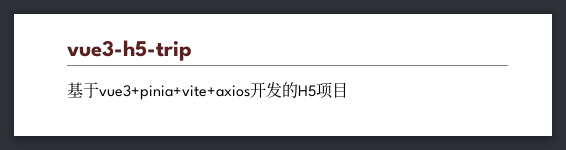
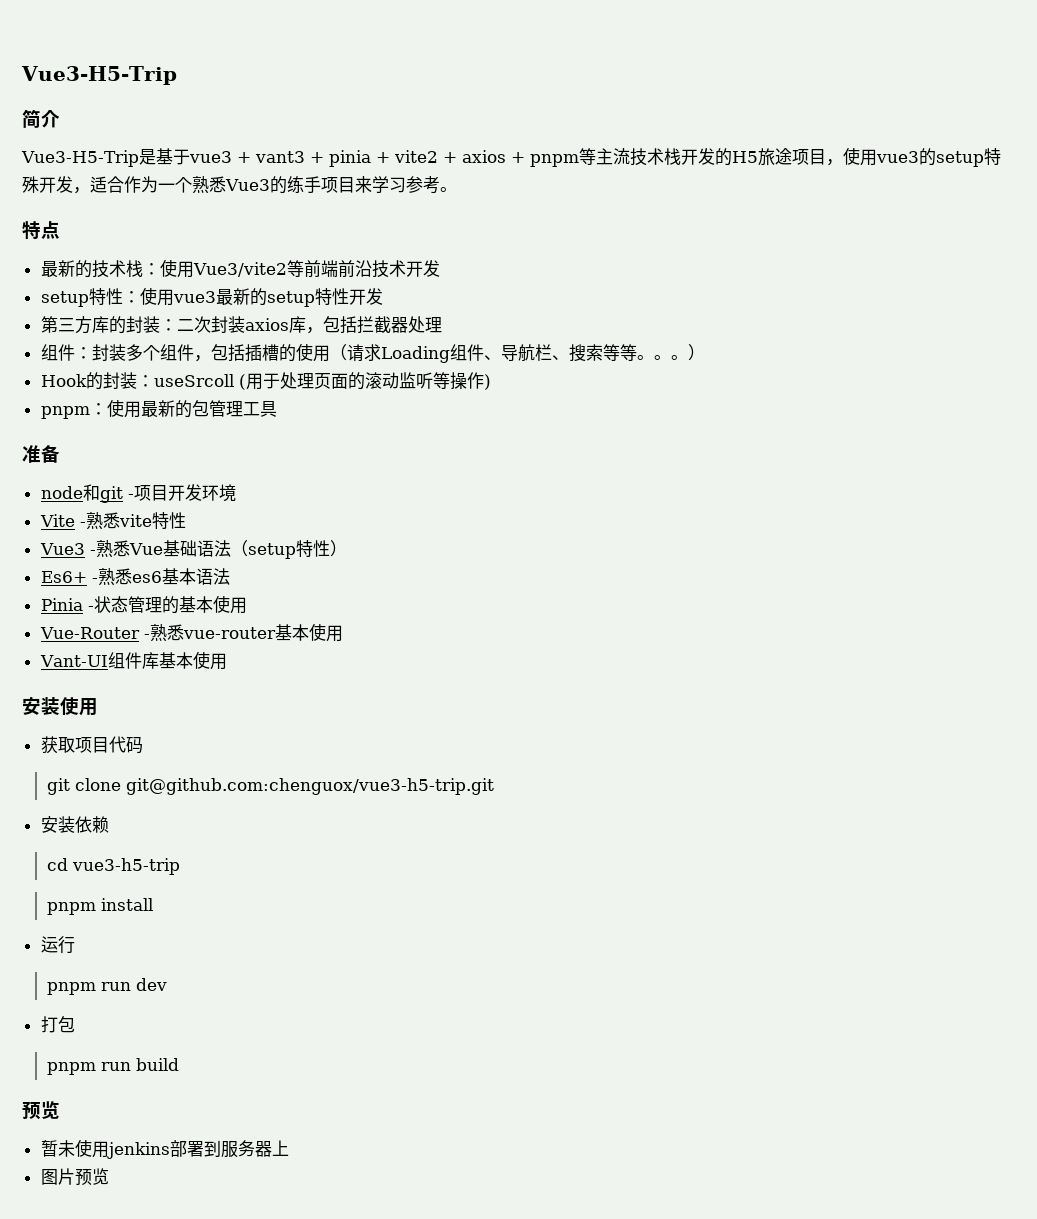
[67,40,192,61] [67,82,348,100] vue3-h5-trip // 基于vue3+pinia+vite+axios开发的H5项目 -> [21,66,177,85] [22,109,60,128] [21,147,1001,167] [22,176,457,194] [22,221,60,240] [40,259,440,278] [40,287,383,307] [40,316,442,334] [40,343,705,363] [40,372,491,390] [40,399,277,419] [22,445,60,463] [40,484,236,503] [39,512,186,530] [39,540,347,559] [40,568,230,586] [40,595,247,614] [39,623,343,642] [39,651,227,670] [22,697,98,716] [40,736,143,754] [46,778,494,795] [40,816,109,833] [46,858,180,875] [46,898,153,915] [40,936,75,954] [46,978,167,995] [40,1016,75,1033] [46,1058,179,1075] [22,1101,60,1120] [40,1139,289,1159] [40,1168,109,1186] Vue3-H5-Trip // 简介 // Vue3-H5-Trip是基于vue3 + vant3 + pinia + vite2 + axios + pnpm等主流技术栈开发的H5旅途项目，使用vue3的setup特殊开发，适合作为一个熟悉Vue3的练手项目来学习参考。 // 特点 // 最新的技术栈：使用Vue3/vite2等前端前沿技术开发 // setup特性：使用vue3最新的setup特性开发 // 第三方库的封装：二次封装axios库，包括拦截器处理 // 组件：封装多个组件，包括插槽的使用（请求Loading组件、导航栏、搜索等等。。。） // Hook的封装：useSrcoll (用于处理页面的滚动监听等操作) // pnpm：使用最新的包管理工具 // 准备 // node和git -项目开发环境 // Vite -熟悉vite特性 // Vue3 -熟悉Vue基础语法（setup特性） // Es6+ -熟悉es6基本语法 // Pinia -状态管理的基本使用 // Vue-Router -熟悉vue-router基本使用 // Vant-UI组件库基本使用 // 安装使用 // 获取项目代码 // git clone git@github.com:chenguox/vue3-h5-trip.git // 安装依赖 // cd vue3-h5-trip // pnpm install // 运行 // pnpm run dev // 打包 // pnpm run build // 预览 // 暂未使用jenkins部署到服务器上 // 图片预览

